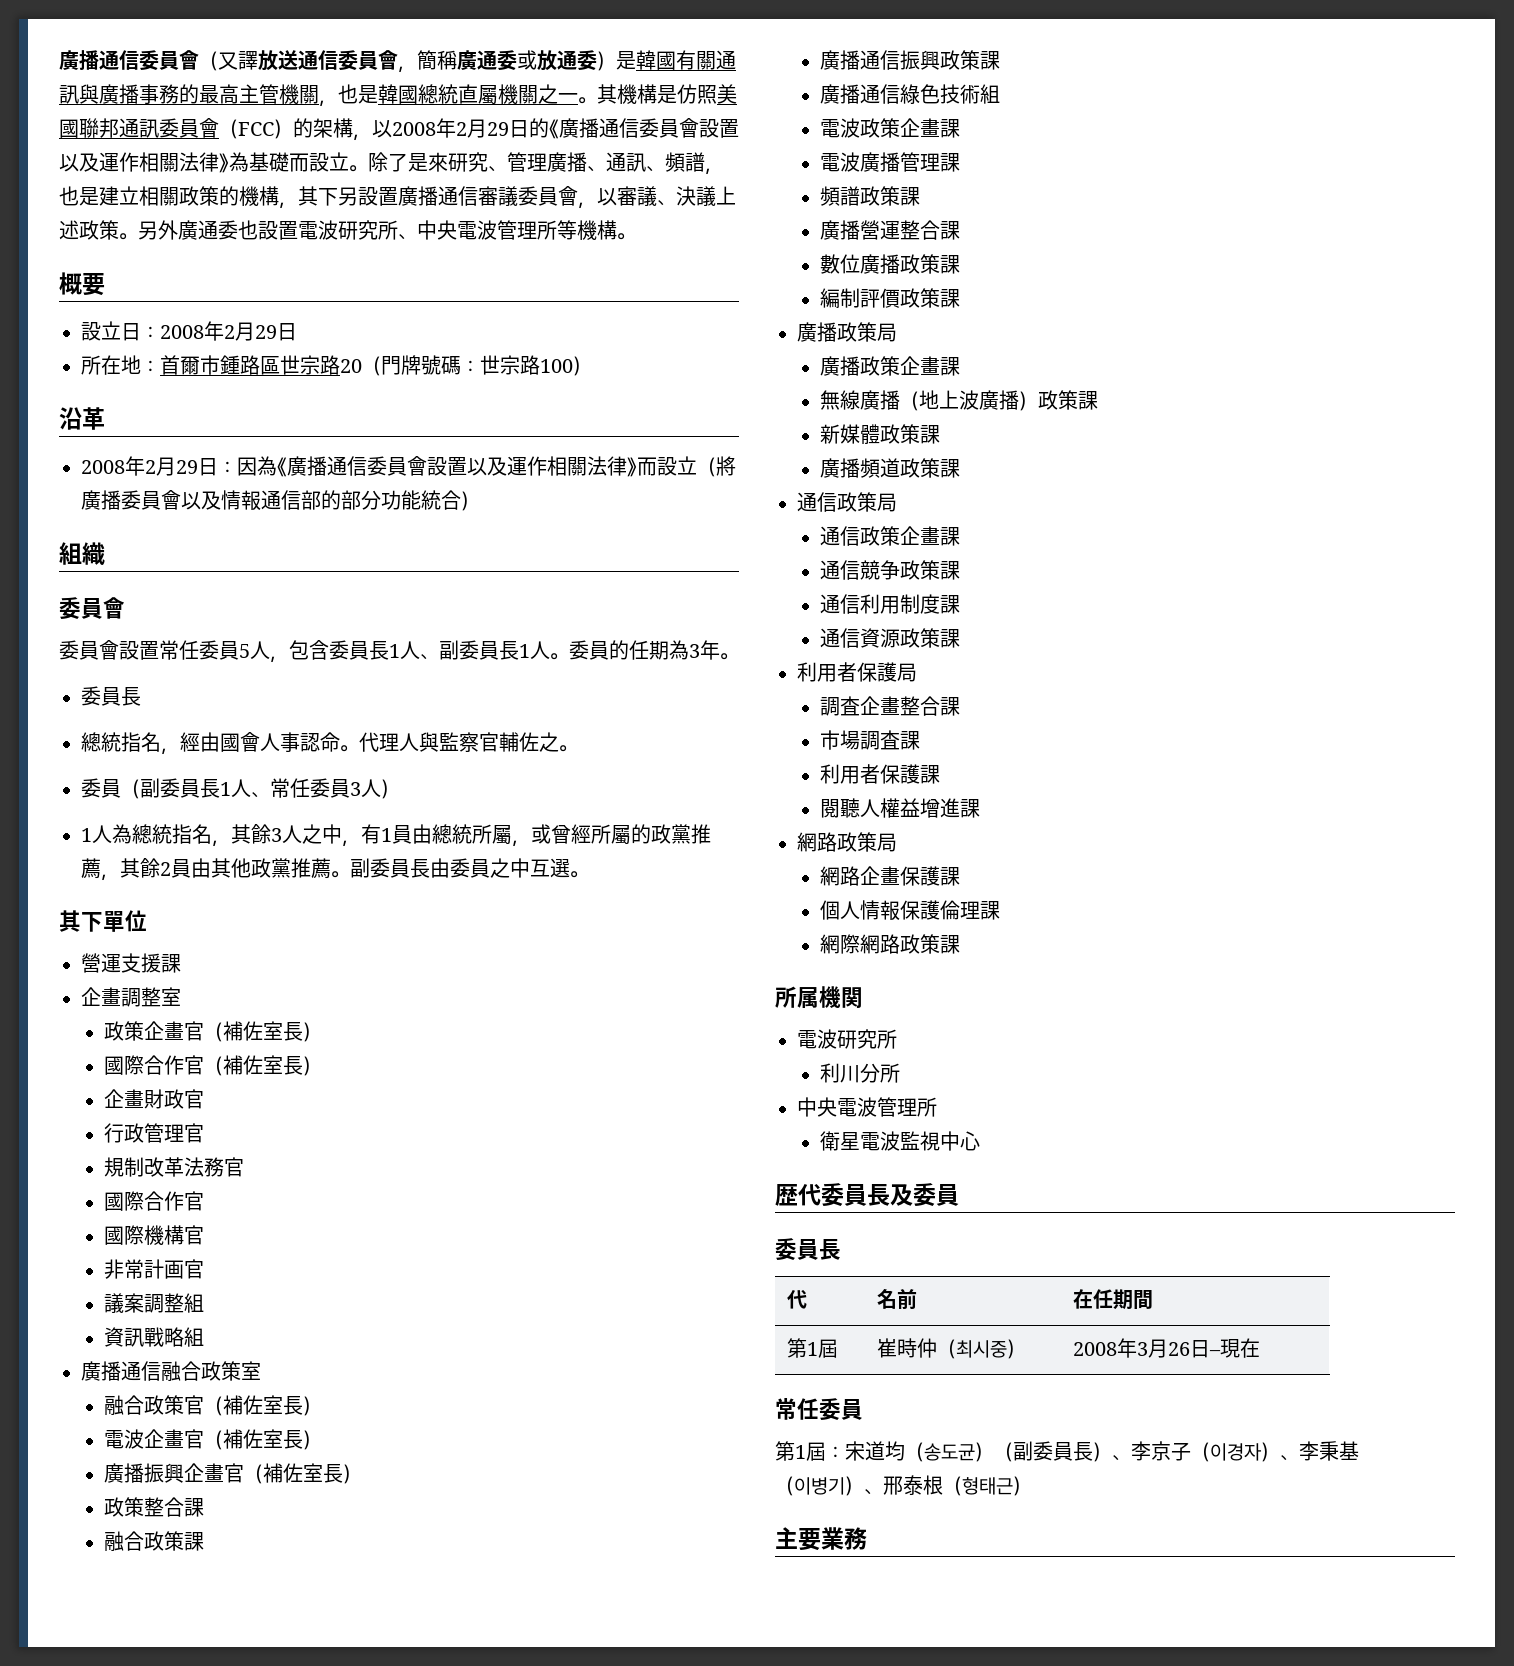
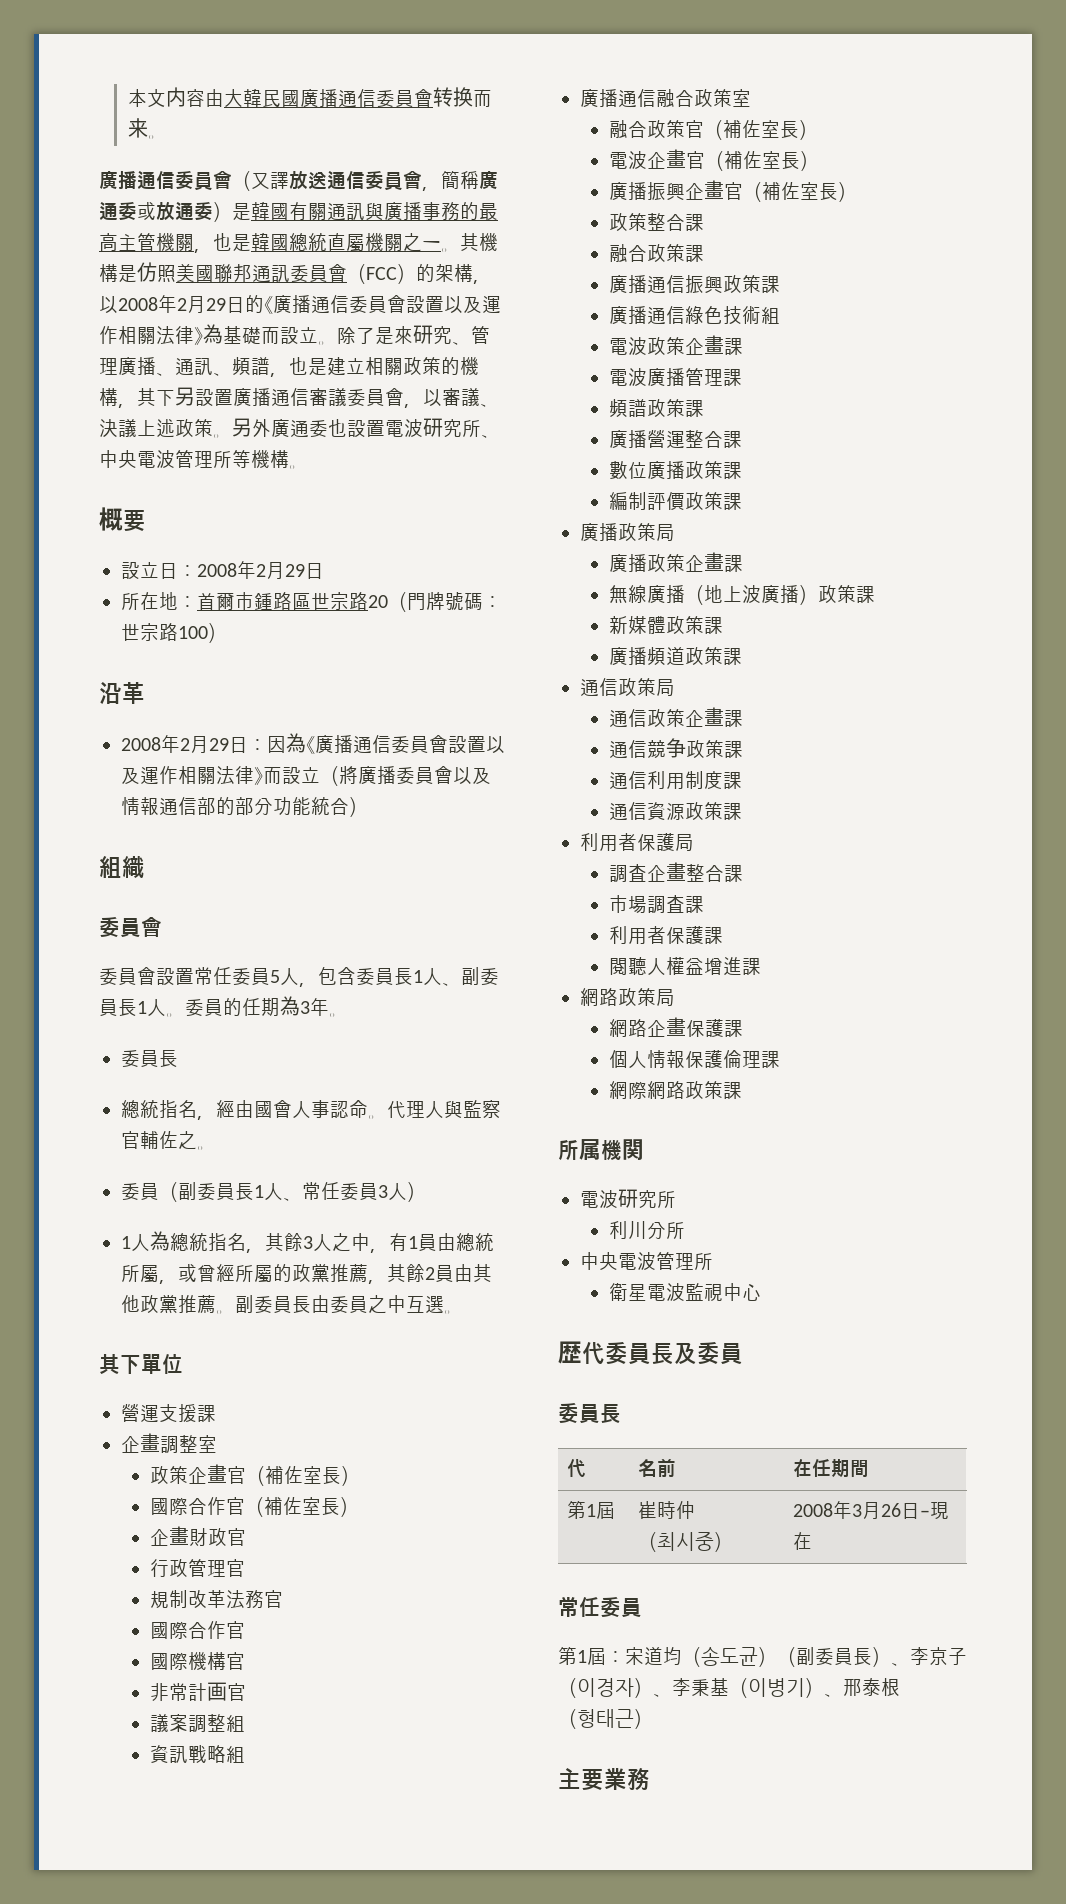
(59, 60) none -> [127,87,492,107] [127,118,167,139] 本文内容由大韓民國廣播通信委員會转换而来。 //

